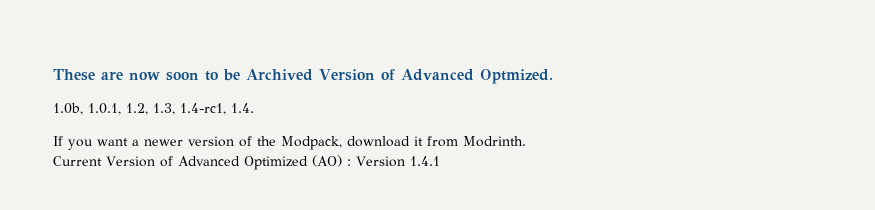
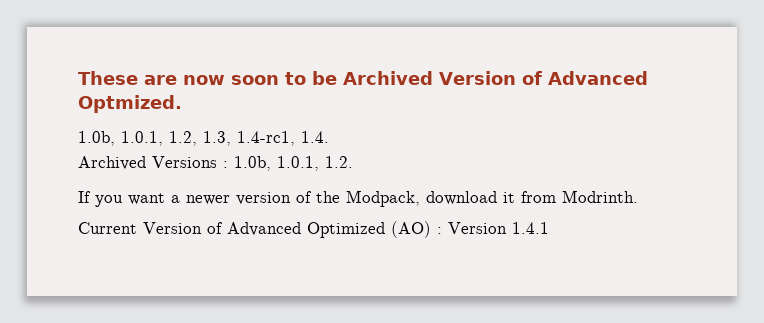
(254, 108) none -> [78,156,353,171] // Archived Versions : 1.0b, 1.0.1, 1.2.

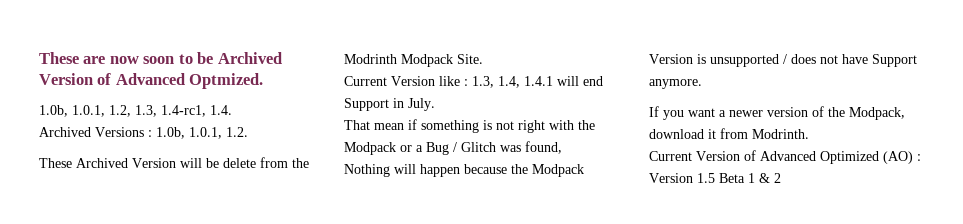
(353, 162) none -> [39,157,309,168] [344,54,483,67] [344,76,603,88] [344,98,435,111] [344,119,595,133] [344,141,562,155] [344,164,584,177] [649,54,917,67] [649,79,702,89] // These Archived Version will be delete from the Modrinth Modpack Site. // Current Version like : 1.3, 1.4, 1.4.1 will end Support in July. // That mean if something is not right with the Modpack or a Bug / Glitch was found, // Nothing will happen because the Modpack Version is unsupported / does not have Support anymore.
[512,222,549,234] 1.4.1 -> [697,173,781,183] 1.5 Beta 1 & 2

